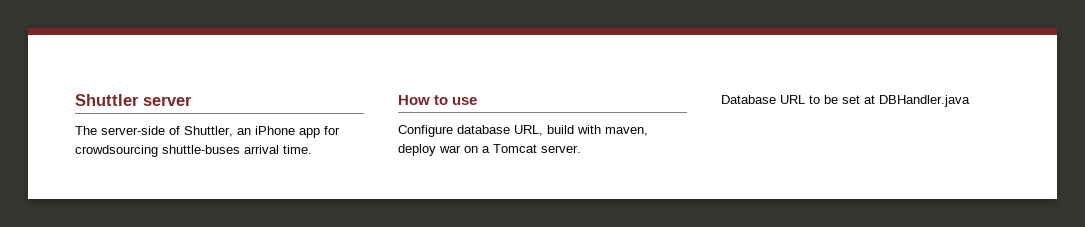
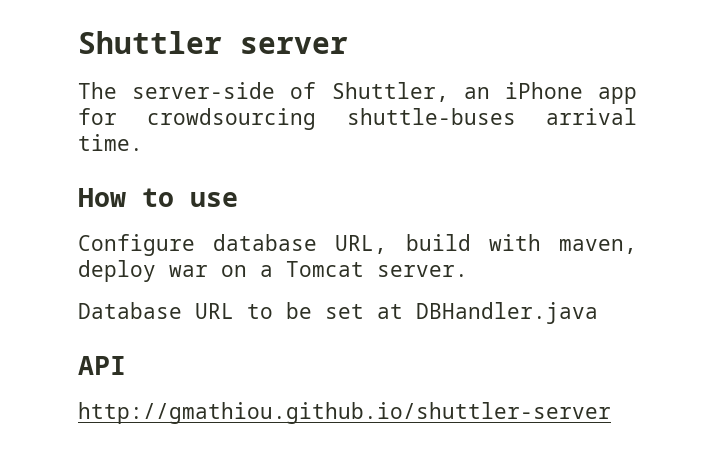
(970, 101) none -> [78,356,126,375] [78,402,611,424] // API // http://gmathiou.github.io/shuttler-server

